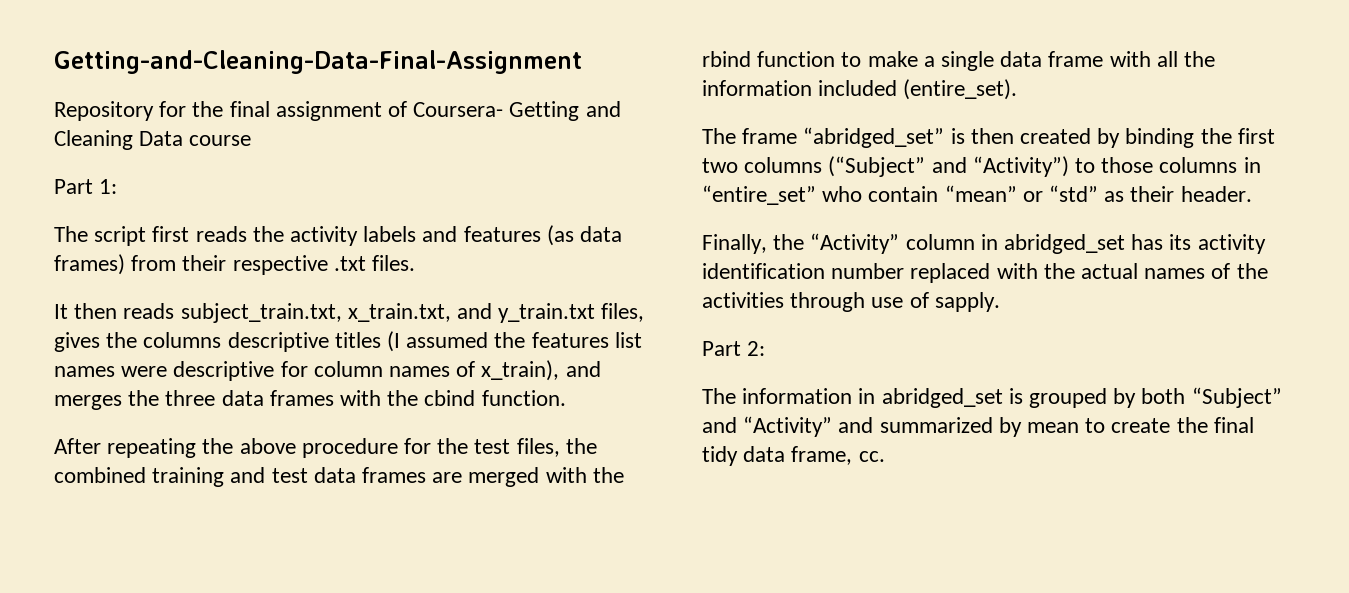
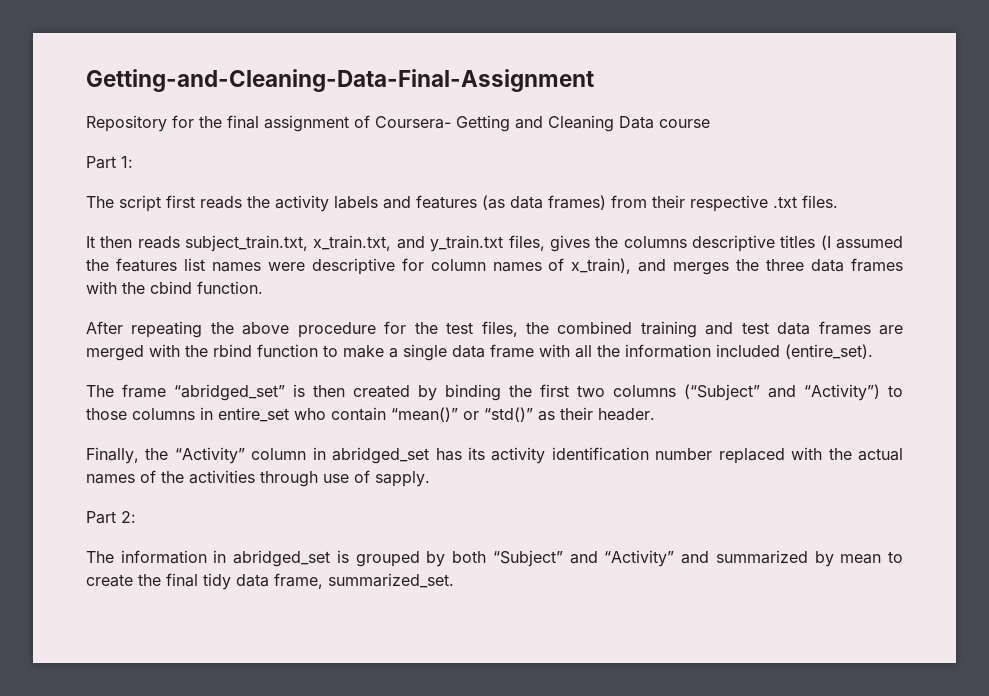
[702,185,816,205] “entire_set” -> [218,407,289,422] entire_set
[944,185,1099,202] “mean” or “std” -> [391,407,533,422] “mean()” or “std()”
[858,451,885,462] cc. -> [328,573,454,588] summarized_set.

